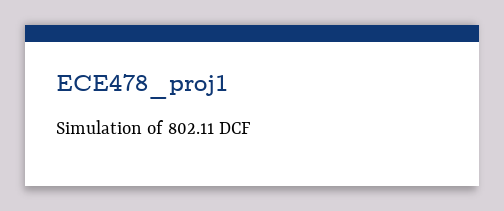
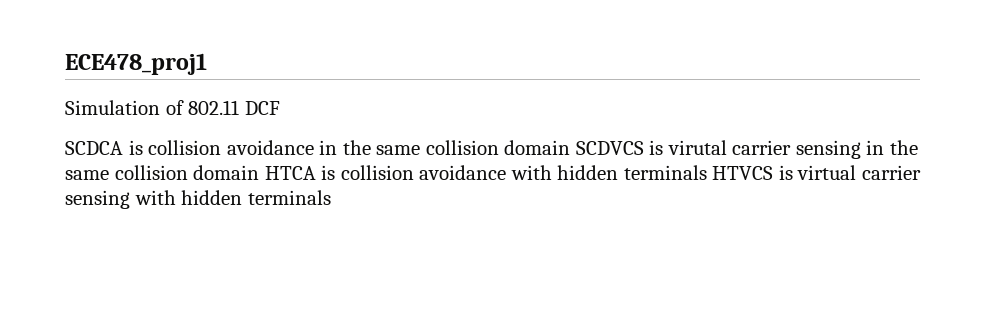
(250, 128) none -> [65,140,919,159] [65,165,921,180] [65,190,331,209] // SCDCA is collision avoidance in the same collision domain SCDVCS is virutal carrier sensing in the same collision domain HTCA is collision avoidance with hidden terminals HTVCS is virtual carrier sensing with hidden terminals

